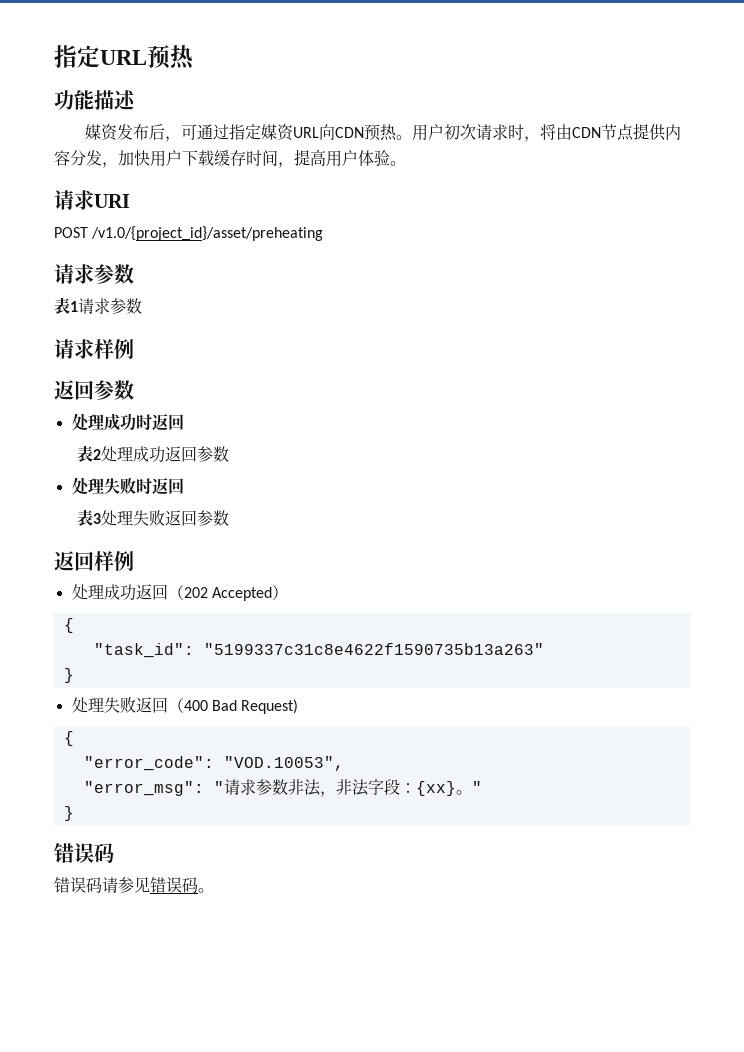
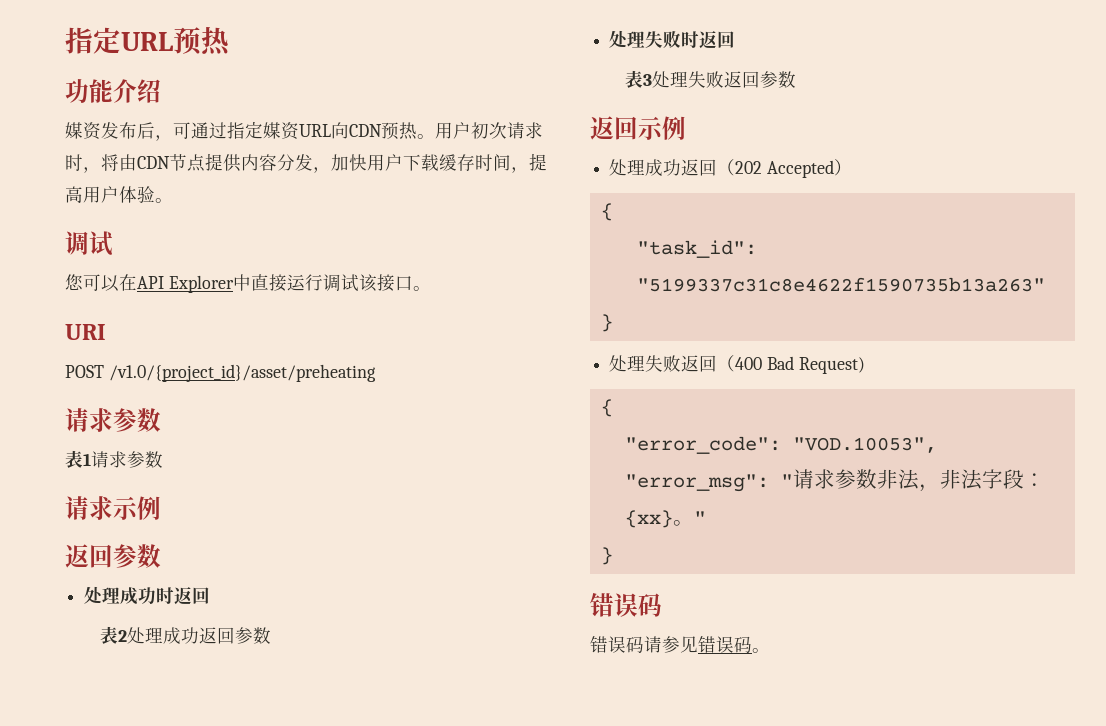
[94,90,136,110] 描述 -> [113,79,161,103] 介绍
[54,190,94,210] 请求 -> [65,231,113,256] [65,274,431,293] 调试 // 您可以在API Explorer中直接运行调试该接口。 //
[94,339,114,359] 样 -> [113,496,138,520] 示
[94,551,114,571] 样 -> [638,116,663,140] 示

